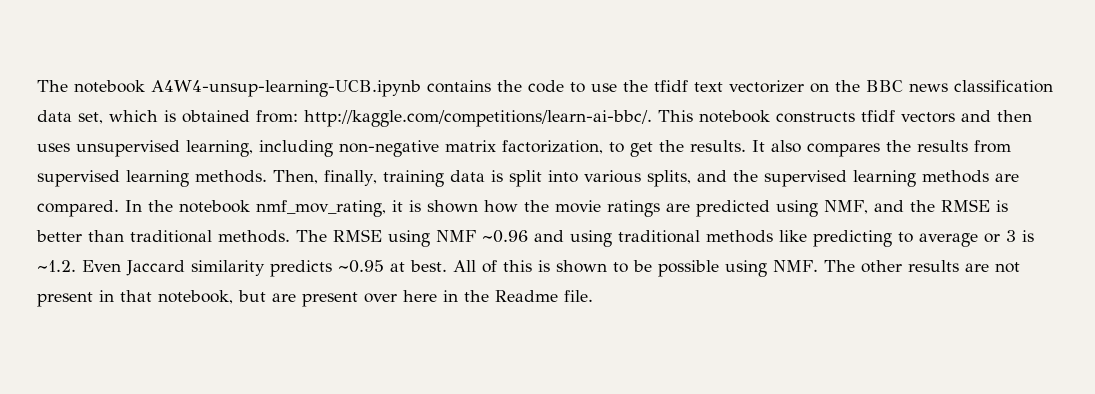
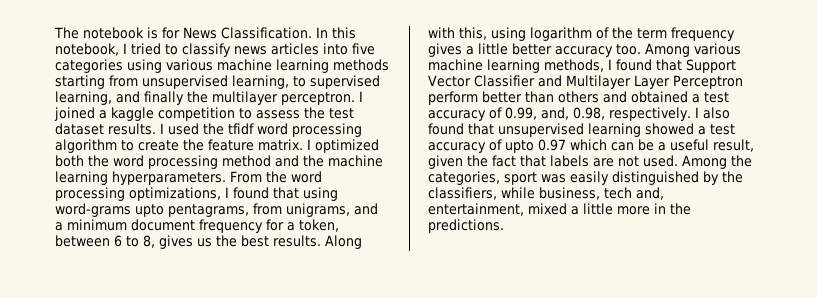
[151,80,1053,97] [37,110,1032,127] [37,140,1011,157] [37,170,1019,187] [37,199,1008,217] [36,229,1034,247] [37,260,1020,277] [37,290,593,307] A4W4-unsup-learning-UCB.ipynb contains the code to use the tfidf text vectorizer on the BBC news classification data set, which is obtained from: http://kaggle.com/competitions/learn-ai-bbc/. This notebook constructs tfidf vectors and then uses unsupervised learning, including non-negative matrix factorization, to get the results. It also compares the results from supervised learning methods. Then, finally, training data is split into various splits, and the supervised learning methods are compared. In the notebook nmf_mov_rating, it is shown how the movie ratings are predicted using NMF, and the RMSE is better than traditional methods. The RMSE using NMF ~0.96 and using traditional methods like predicting to average or 3 is ~1.2. Even Jaccard similarity predicts ~0.95 at best. All of this is shown to be possible using NMF. The other results are not present in that notebook, but are present over here in the Readme file. -> [147,27,356,39] [55,43,375,57] [55,59,389,73] [55,75,380,89] [55,91,363,105] [54,107,354,121] [55,123,362,137] [55,139,379,153] [55,155,383,169] [55,171,322,185] [55,187,338,201] [55,203,378,217] [55,219,339,233] [55,235,362,249] [428,27,735,41] [428,43,741,57] [428,59,736,73] [428,75,743,89] [428,91,729,105] [428,107,730,121] [428,123,735,137] [428,139,754,153] [428,155,752,169] [428,171,743,185] [428,187,664,200] [428,203,691,216] [428,219,504,233] is for News Classification. In this notebook, I tried to classify news articles into five categories using various machine learning methods starting from unsupervised learning, to supervised learning, and finally the multilayer perceptron. I joined a kaggle competition to assess the test dataset results. I used the tfidf word processing algorithm to create the feature matrix. I optimized both the word processing method and the machine learning hyperparameters. From the word processing optimizations, I found that using word-grams upto pentagrams, from unigrams, and a minimum document frequency for a token, between 6 to 8, gives us the best results. Along with this, using logarithm of the term frequency gives a little better accuracy too. Among various machine learning methods, I found that Support Vector Classifier and Multilayer Layer Perceptron perform better than others and obtained a test accuracy of 0.99, and, 0.98, respectively. I also found that unsupervised learning showed a test accuracy of upto 0.97 which can be a useful result, given the fact that labels are not used. Among the categories, sport was easily distinguished by the classifiers, while business, tech and, entertainment, mixed a little more in the predictions.

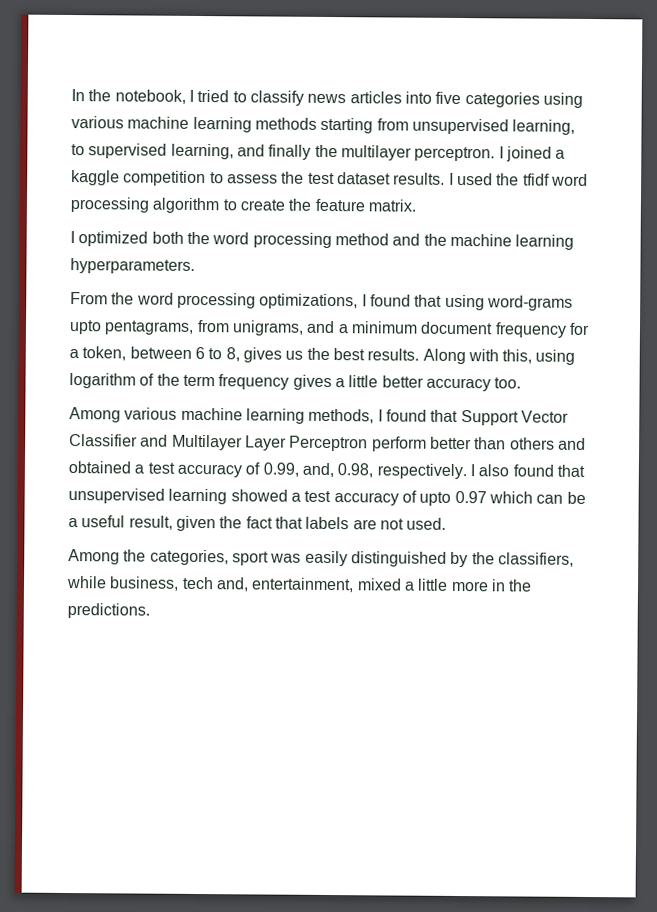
[54,27,356,39] The notebook is for News Classification. In this -> [71,89,112,102] In the
(303, 145) none -> (416, 205) //
(226, 178) none -> (195, 266) //
(641, 49) none -> (522, 383) //
(678, 161) none -> (447, 523) //

